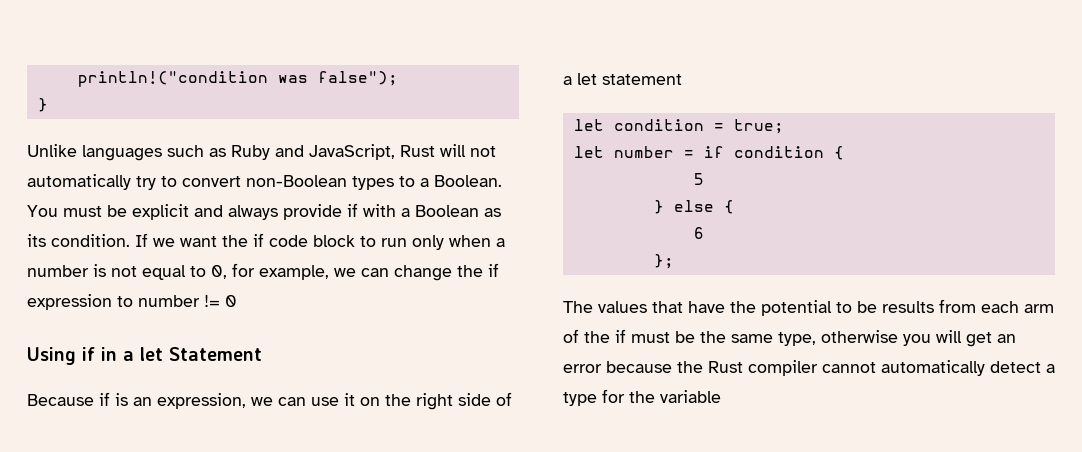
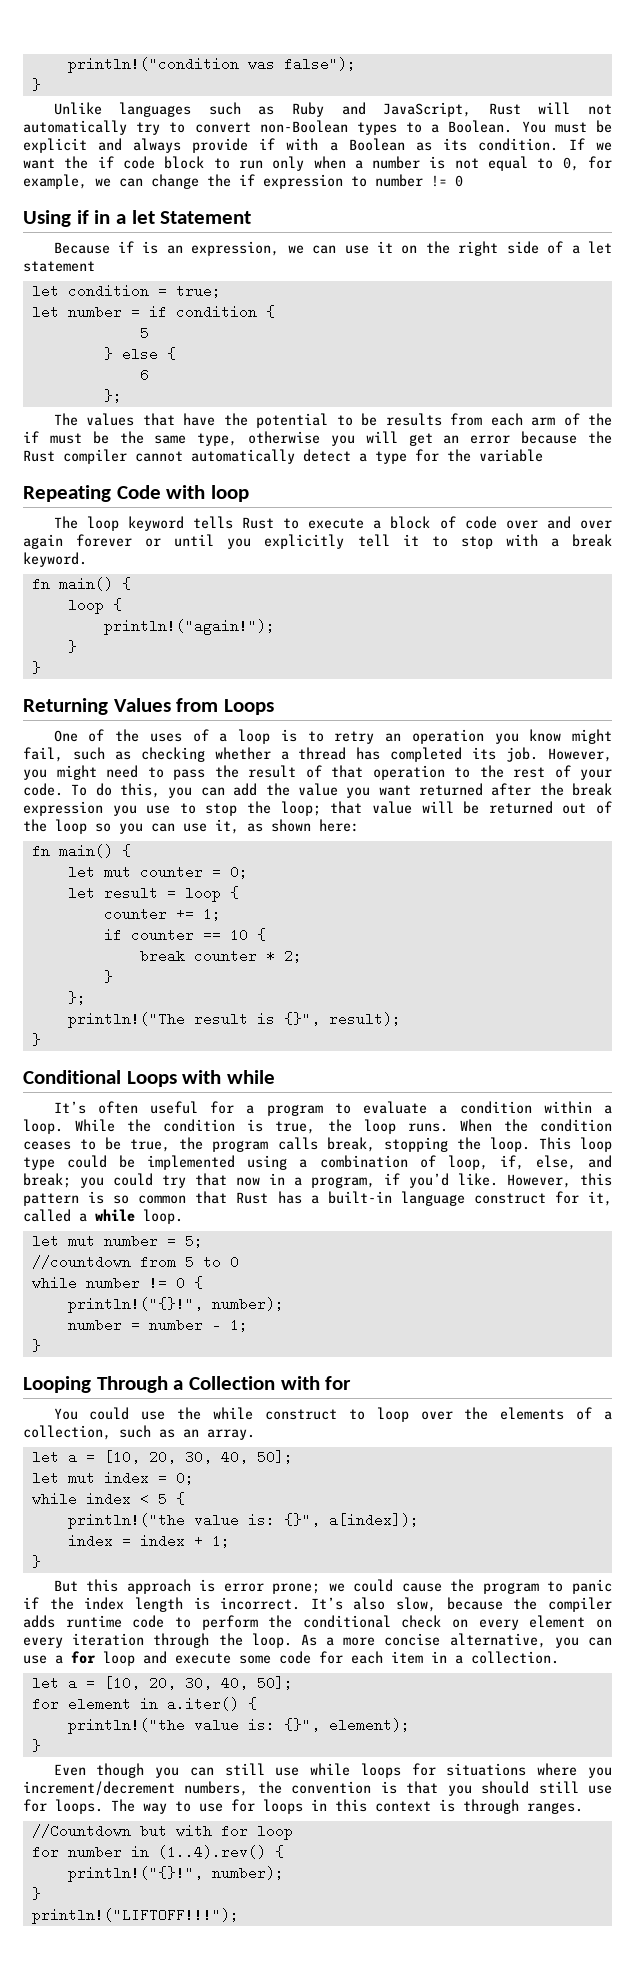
(721, 396) none -> [23,485,250,502] [53,516,612,531] [23,534,612,549] [23,552,87,567] [31,577,131,591] [67,598,122,614] [103,619,275,635] [67,640,77,653] [31,661,41,674] [23,698,275,715] [53,729,612,744] [23,747,613,762] [23,765,612,780] [23,783,612,798] [23,801,613,816] [23,819,359,834] [31,844,131,858] [67,865,248,879] [67,886,239,902] [103,907,221,921] [103,928,266,942] [139,949,302,963] [103,970,113,983] [67,991,86,1005] [67,1012,401,1028] [31,1033,41,1046] [23,1070,276,1087] [53,1101,613,1116] [23,1119,612,1134] [23,1137,612,1152] [23,1155,612,1170] [23,1173,612,1188] [23,1191,612,1206] [23,1209,183,1224] [31,1234,203,1248] [31,1255,239,1269] [31,1276,203,1290] [67,1297,284,1313] [67,1318,248,1332] [31,1339,41,1352] [23,1376,352,1393] [53,1407,612,1422] [23,1425,255,1440] [31,1450,293,1464] [31,1471,194,1485] [31,1492,185,1506] [67,1513,419,1529] [67,1534,230,1548] [31,1555,41,1568] [53,1579,612,1594] [23,1597,612,1612] [23,1615,612,1630] [23,1633,612,1648] [23,1651,559,1666] [31,1676,293,1690] [31,1697,257,1711] [67,1718,410,1734] [31,1739,41,1752] [53,1763,612,1778] [23,1781,613,1796] [23,1799,583,1814] [31,1824,293,1840] [31,1845,284,1859] [67,1866,284,1882] [31,1887,41,1900] [31,1908,239,1924] // Repeating Code with loop // The loop keyword tells Rust to execute a block of code over and over again forever or until you explicitly tell it to stop with a break keyword. // fn main() { // loop { // println!("again!"); // } // } // Returning Values from Loops // One of the uses of a loop is to retry an operation you know might fail, such as checking whether a thread has completed its job. However, you might need to pass the result of that operation to the rest of your code. To do this, you can add the value you want returned after the break expression you use to stop the loop; that value will be returned out of the loop so you can use it, as shown here: // fn main() { // let mut counter = 0; // let result = loop { // counter += 1; // if counter == 10 { // break counter * 2; // } // }; // println!("The result is {}", result); // } // Conditional Loops with while // It’s often useful for a program to evaluate a condition within a loop. While the condition is true, the loop runs. When the condition ceases to be true, the program calls break, stopping the loop. This loop type could be implemented using a combination of loop, if, else, and break; you could try that now in a program, if you’d like. However, this pattern is so common that Rust has a built-in language construct for it, called a while loop. // let mut number = 5; // //countdown from 5 to 0 // while number != 0 { // println!("{}!", number); // number = number - 1; // } // Looping Through a Collection with for // You could use the while construct to loop over the elements of a collection, such as an array. // let a = [10, 20, 30, 40, 50]; // let mut index = 0; // while index < 5 { // println!("the value is: {}", a[index]); // index = index + 1; // } // But this approach is error prone; we could cause the program to panic if the index length is incorrect. It’s also slow, because the compiler adds runtime code to perform the conditional check on every element on every iteration through the loop. As a more concise alternative, you can use a for loop and execute some code for each item in a collection. // let a = [10, 20, 30, 40, 50]; // for element in a.iter() { // println!("the value is: {}", element); // } // Even though you can still use while loops for situations where you increment/decrement numbers, the convention is that you should still use for loops. The way to use for loops in this context is through ranges. // //Countdown but with for loop // for number in (1..4).rev() { // println!("{}!", number); // } // println!("LIFTOFF!!!");

